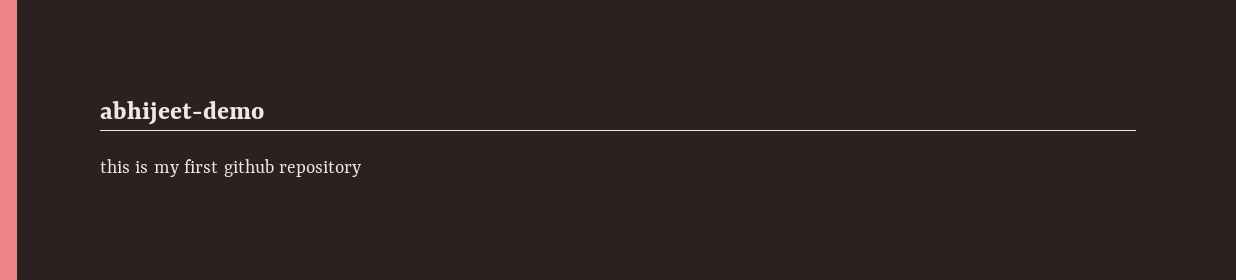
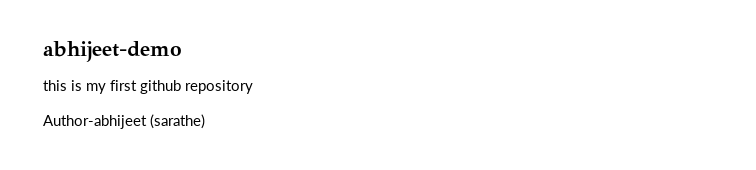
(361, 169) none -> [43,114,205,129] // Author-abhijeet (sarathe)

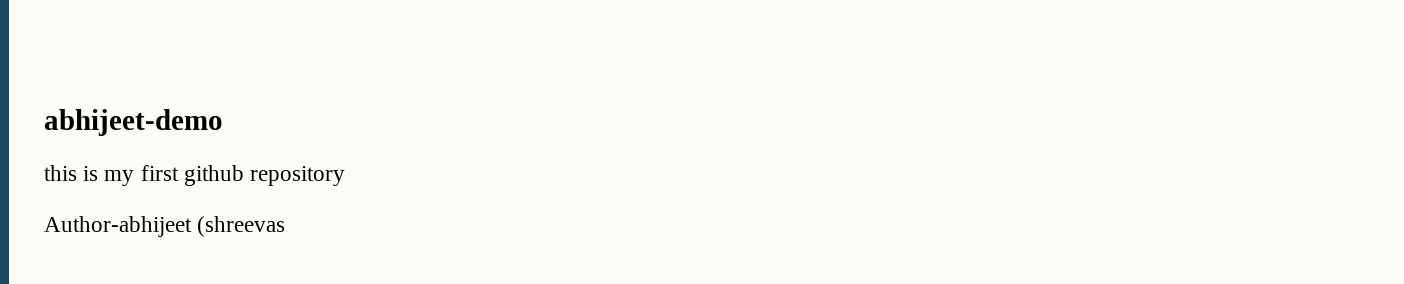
[150,114,205,129] (sarathe) -> [197,216,286,237] (shreevas

